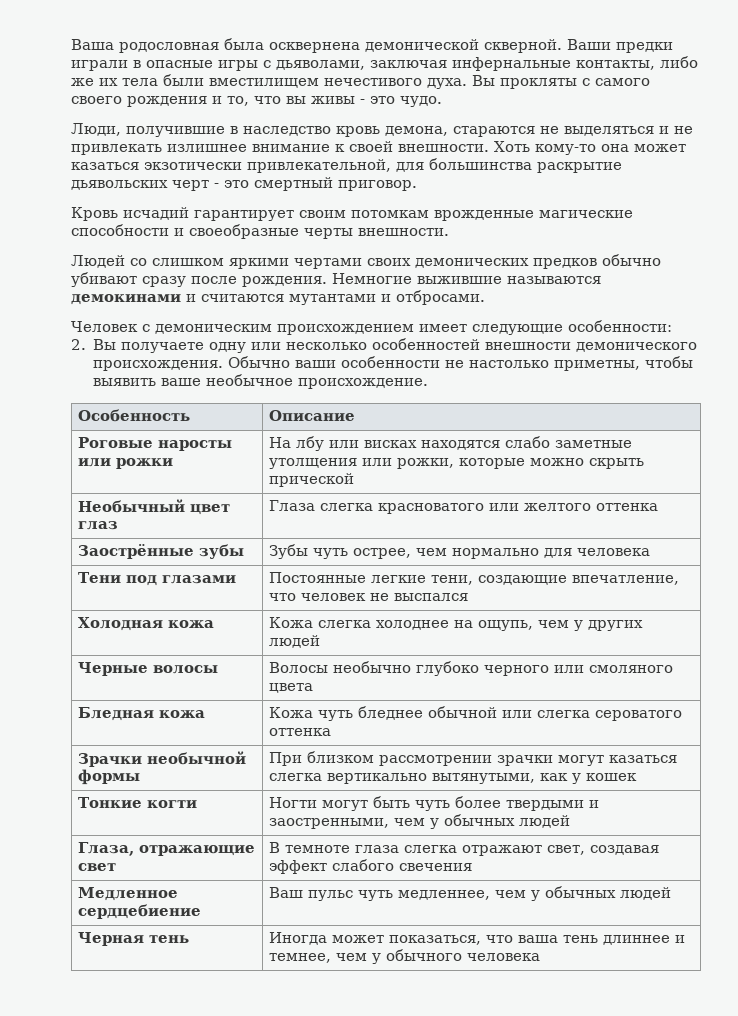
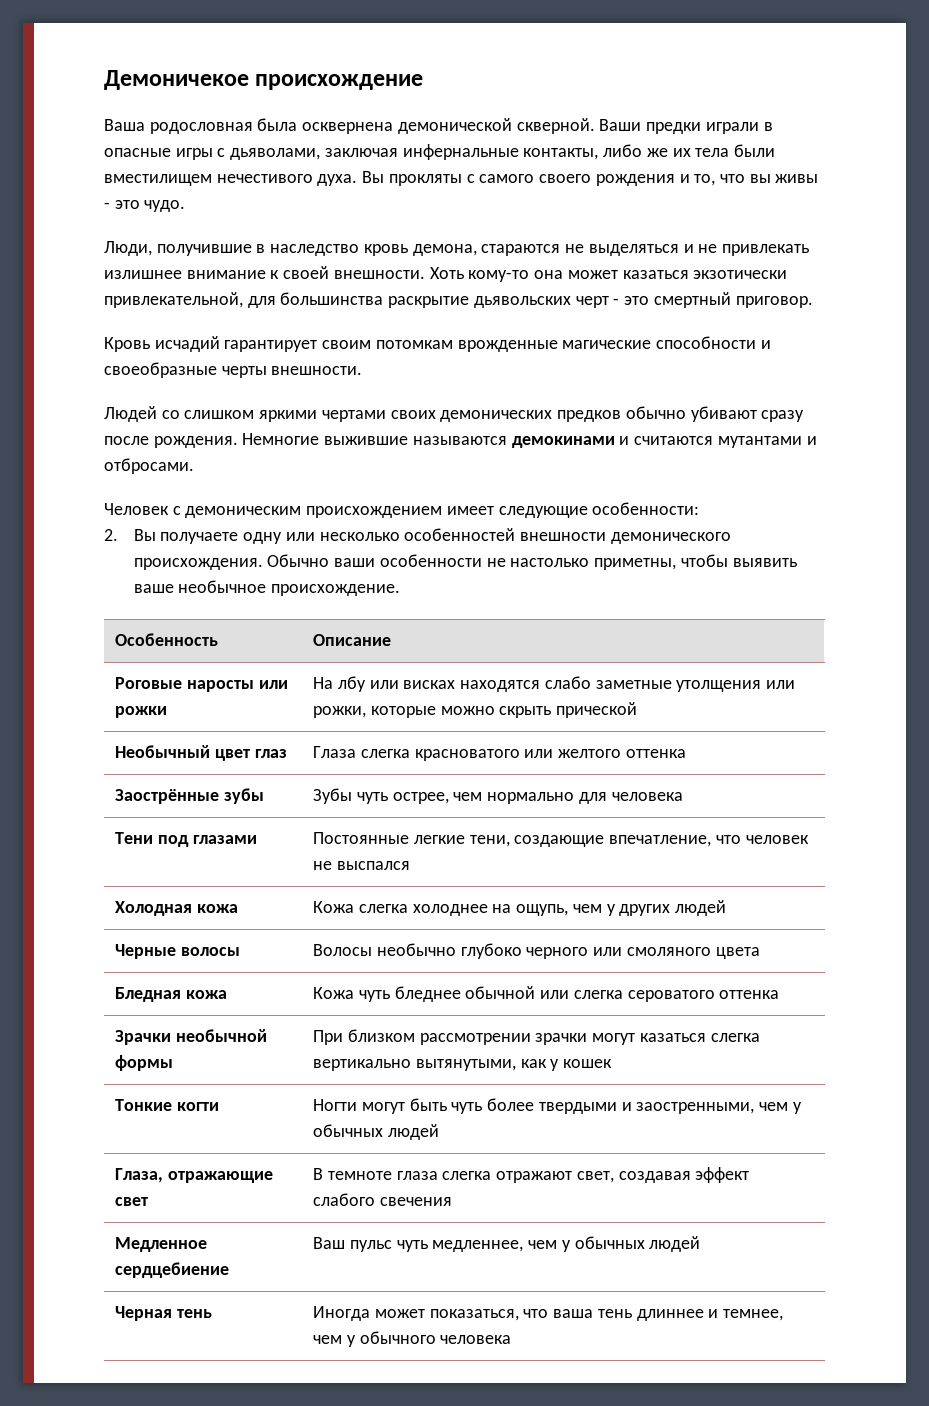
(71, 44) none -> [104,70,424,90] Демоничекое происхождение //

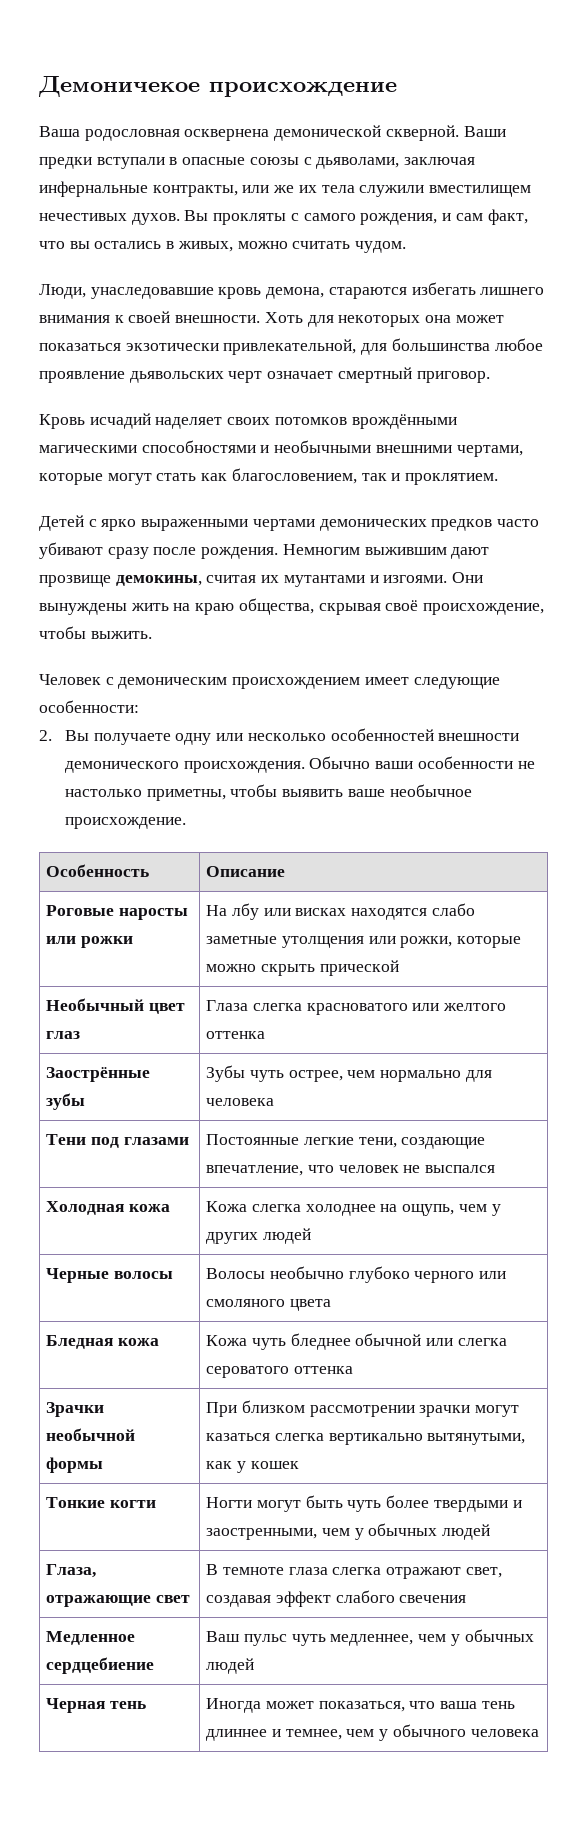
[257,118,298,131] была -> (180, 135) none
[705,122,759,134] играли -> [96,157,165,169] вступали
[175,148,213,160] игры -> [249,157,299,165] союзы
[523,144,643,160] контакты, либо -> [152,185,270,197] контракты, или
[733,144,775,157] [104,171,819,186] [104,200,186,212] [104,241,809,256] [104,270,266,279] были вместилищем нечестивого духа. Вы прокляты с самого своего рождения и то, что вы живы - это чудо. // Люди, получившие в наследство кровь демона, стараются не выделяться и не привлекать излишнее внимание -> [359,185,532,197] [39,209,528,225] [39,241,407,253] [39,282,545,299] [39,315,110,323] служили вместилищем нечестивых духов. Вы прокляты с самого рождения, и сам факт, что вы остались в живых, можно считать чудом. // Люди, унаследовавшие кровь демона, стараются избегать лишнего внимания
[468,270,530,282] кому-то -> [307,315,421,327] для некоторых
[622,270,689,279] казаться -> [39,343,121,351] показаться
[388,296,650,308] раскрытие дьявольских черт - это -> [494,338,543,351] [39,371,334,383] любое проявление дьявольских черт означает
[224,336,771,352] [104,362,363,378] [104,406,436,422] гарантирует своим потомкам врожденные магические способности и своеобразные черты внешности. // Людей со слишком яркими чертами своих -> [155,414,457,429] [39,440,523,457] [39,468,499,485] [39,515,315,531] наделяет своих потомков врождёнными магическими способностями и необычными внешними чертами, которые могут стать как благословением, так и проклятием. // Детей с ярко выраженными чертами
[625,406,686,419] обычно -> [497,519,540,527] часто
[242,433,817,448] [104,458,194,474] Немногие выжившие называются демокинами и считаются мутантами и отбросами. -> [282,544,490,559] [39,572,484,587] [39,598,545,615] [39,626,152,639] Немногим выжившим дают прозвище демокины, считая их мутантами и изгоями. Они вынуждены жить на краю общества, скрывая своё происхождение, чтобы выжить.

